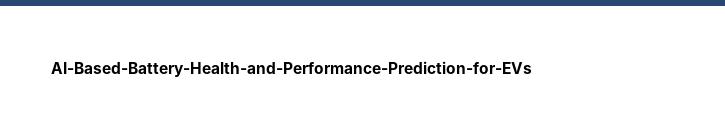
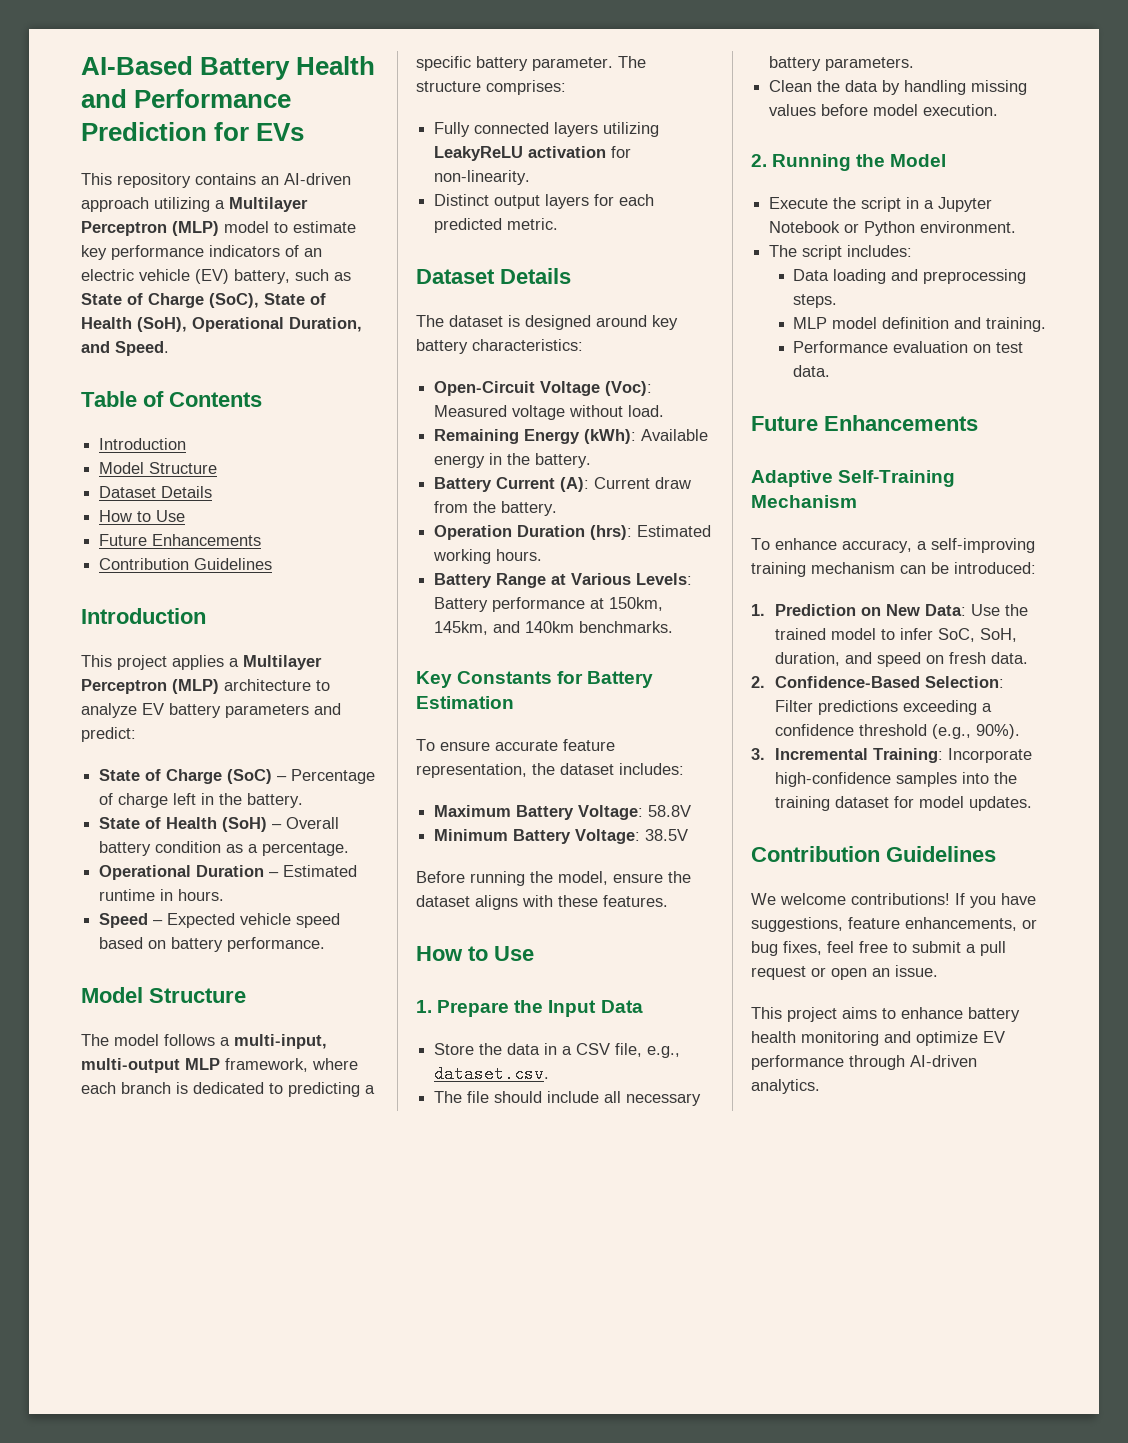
[51,61,532,77] AI-Based-Battery-Health-and-Performance-Prediction-for-EVs -> [81,56,376,80] [81,89,292,108] [81,122,305,141] [81,173,351,188] [81,197,308,212] [81,221,356,236] [81,245,322,260] [81,269,351,284] [81,293,326,308] [81,317,362,332] [81,341,169,356] [81,391,262,407] [99,438,187,450] [99,462,218,474] [99,486,213,498] [99,510,186,522] [99,534,262,546] [99,558,273,570] [81,608,206,624] [81,655,322,670] [81,679,330,694] [81,703,341,718] [81,727,136,742] [99,769,376,784] [99,793,304,808] [99,817,340,832] [99,841,350,856] [99,865,358,880] [99,889,225,901] [99,913,341,928] [99,937,326,952] [81,987,246,1003] [81,1034,327,1049] [81,1058,358,1073] [81,1082,375,1097] [416,56,646,71] [416,80,566,95] [434,122,660,137] [434,146,632,161] [434,170,531,185] [434,194,655,209] [434,218,559,233] [416,268,571,284] [416,315,678,330] [416,339,583,354] [434,381,653,396] [434,405,665,420] [434,429,709,444] [434,453,592,468] [434,477,692,492] [434,501,558,516] [434,525,712,540] [433,549,543,564] [434,573,693,588] [434,597,664,612] [434,621,674,635] [416,671,654,688] [416,696,514,709] [416,739,615,751] [416,763,684,778] [434,805,692,820] [434,829,689,844] [416,871,691,886] [416,895,668,910] [416,946,534,961] [416,1000,643,1017] [434,1043,681,1058] [434,1065,550,1083] [434,1091,702,1106] [769,56,915,71] [769,80,1028,95] [769,104,999,116] [751,154,947,171] [769,197,993,212] [769,221,1017,236] [769,245,913,260] [793,269,1027,284] [793,294,838,308] [793,317,1047,332] [793,341,1024,353] [793,365,831,377] [751,415,978,431] [751,470,956,487] [751,495,857,508] [751,538,1035,553] [751,562,1036,577] [751,604,1029,616] [775,628,1018,642] [775,652,1029,667] [751,676,1005,688] [775,700,993,715] [775,724,1021,739] [751,748,1033,763] [775,772,1018,787] [775,796,1033,811] [751,846,996,862] [751,893,1036,908] [751,917,1037,932] [751,941,1006,956] [751,965,938,980] [751,1007,1020,1022] [751,1031,1005,1046] [751,1055,977,1070] [751,1079,820,1094] AI-Based Battery Health and Performance Prediction for EVs // This repository contains an AI-driven approach utilizing a Multilayer Perceptron (MLP) model to estimate key performance indicators of an electric vehicle (EV) battery, such as State of Charge (SoC), State of Health (SoH), Operational Duration, and Speed. // Table of Contents // Introduction // Model Structure // Dataset Details // How to Use // Future Enhancements // Contribution Guidelines // Introduction // This project applies a Multilayer Perceptron (MLP) architecture to analyze EV battery parameters and predict: // State of Charge (SoC) – Percentage of charge left in the battery. // State of Health (SoH) – Overall battery condition as a percentage. // Operational Duration – Estimated runtime in hours. // Speed – Expected vehicle speed based on battery performance. // Model Structure // The model follows a multi-input, multi-output MLP framework, where each branch is dedicated to predicting a specific battery parameter. The structure comprises: // Fully connected layers utilizing LeakyReLU activation for non-linearity. // Distinct output layers for each predicted metric. // Dataset Details // The dataset is designed around key battery characteristics: // Open-Circuit Voltage (Voc): Measured voltage without load. // Remaining Energy (kWh): Available energy in the battery. // Battery Current (A): Current draw from the battery. // Operation Duration (hrs): Estimated working hours. // Battery Range at Various Levels: Battery performance at 150km, 145km, and 140km benchmarks. // Key Constants for Battery Estimation // To ensure accurate feature representation, the dataset includes: // Maximum Battery Voltage: 58.8V // Minimum Battery Voltage: 38.5V // Before running the model, ensure the dataset aligns with these features. // How to Use // 1. Prepare the Input Data // Store the data in a CSV file, e.g., dataset.csv. // The file should include all necessary battery parameters. // Clean the data by handling missing values before model execution. // 2. Running the Model // Execute the script in a Jupyter Notebook or Python environment. // The script includes: // Data loading and preprocessing steps. // MLP model definition and training. // Performance evaluation on test data. // Future Enhancements // Adaptive Self-Training Mechanism // To enhance accuracy, a self-improving training mechanism can be introduced: // 1. Prediction on New Data: Use the trained model to infer SoC, SoH, duration, and speed on fresh data. // 2. Confidence-Based Selection: Filter predictions exceeding a confidence threshold (e.g., 90%). // 3. Incremental Training: Incorporate high-confidence samples into the training dataset for model updates. // Contribution Guidelines // We welcome contributions! If you have suggestions, feature enhancements, or bug fixes, feel free to submit a pull request or open an issue. // This project aims to enhance battery health monitoring and optimize EV performance through AI-driven analytics.

